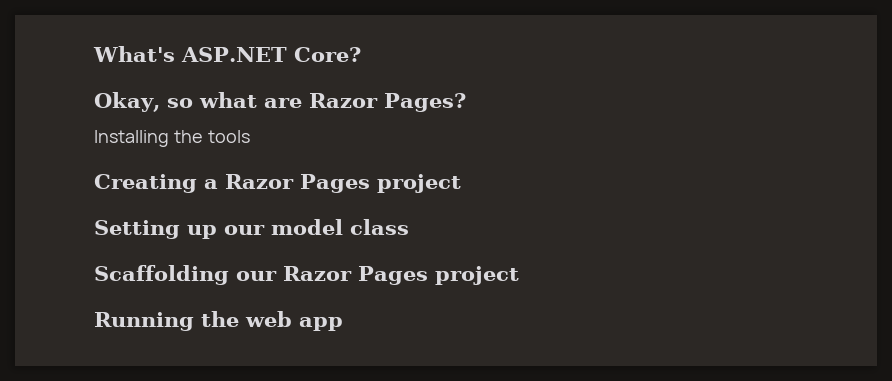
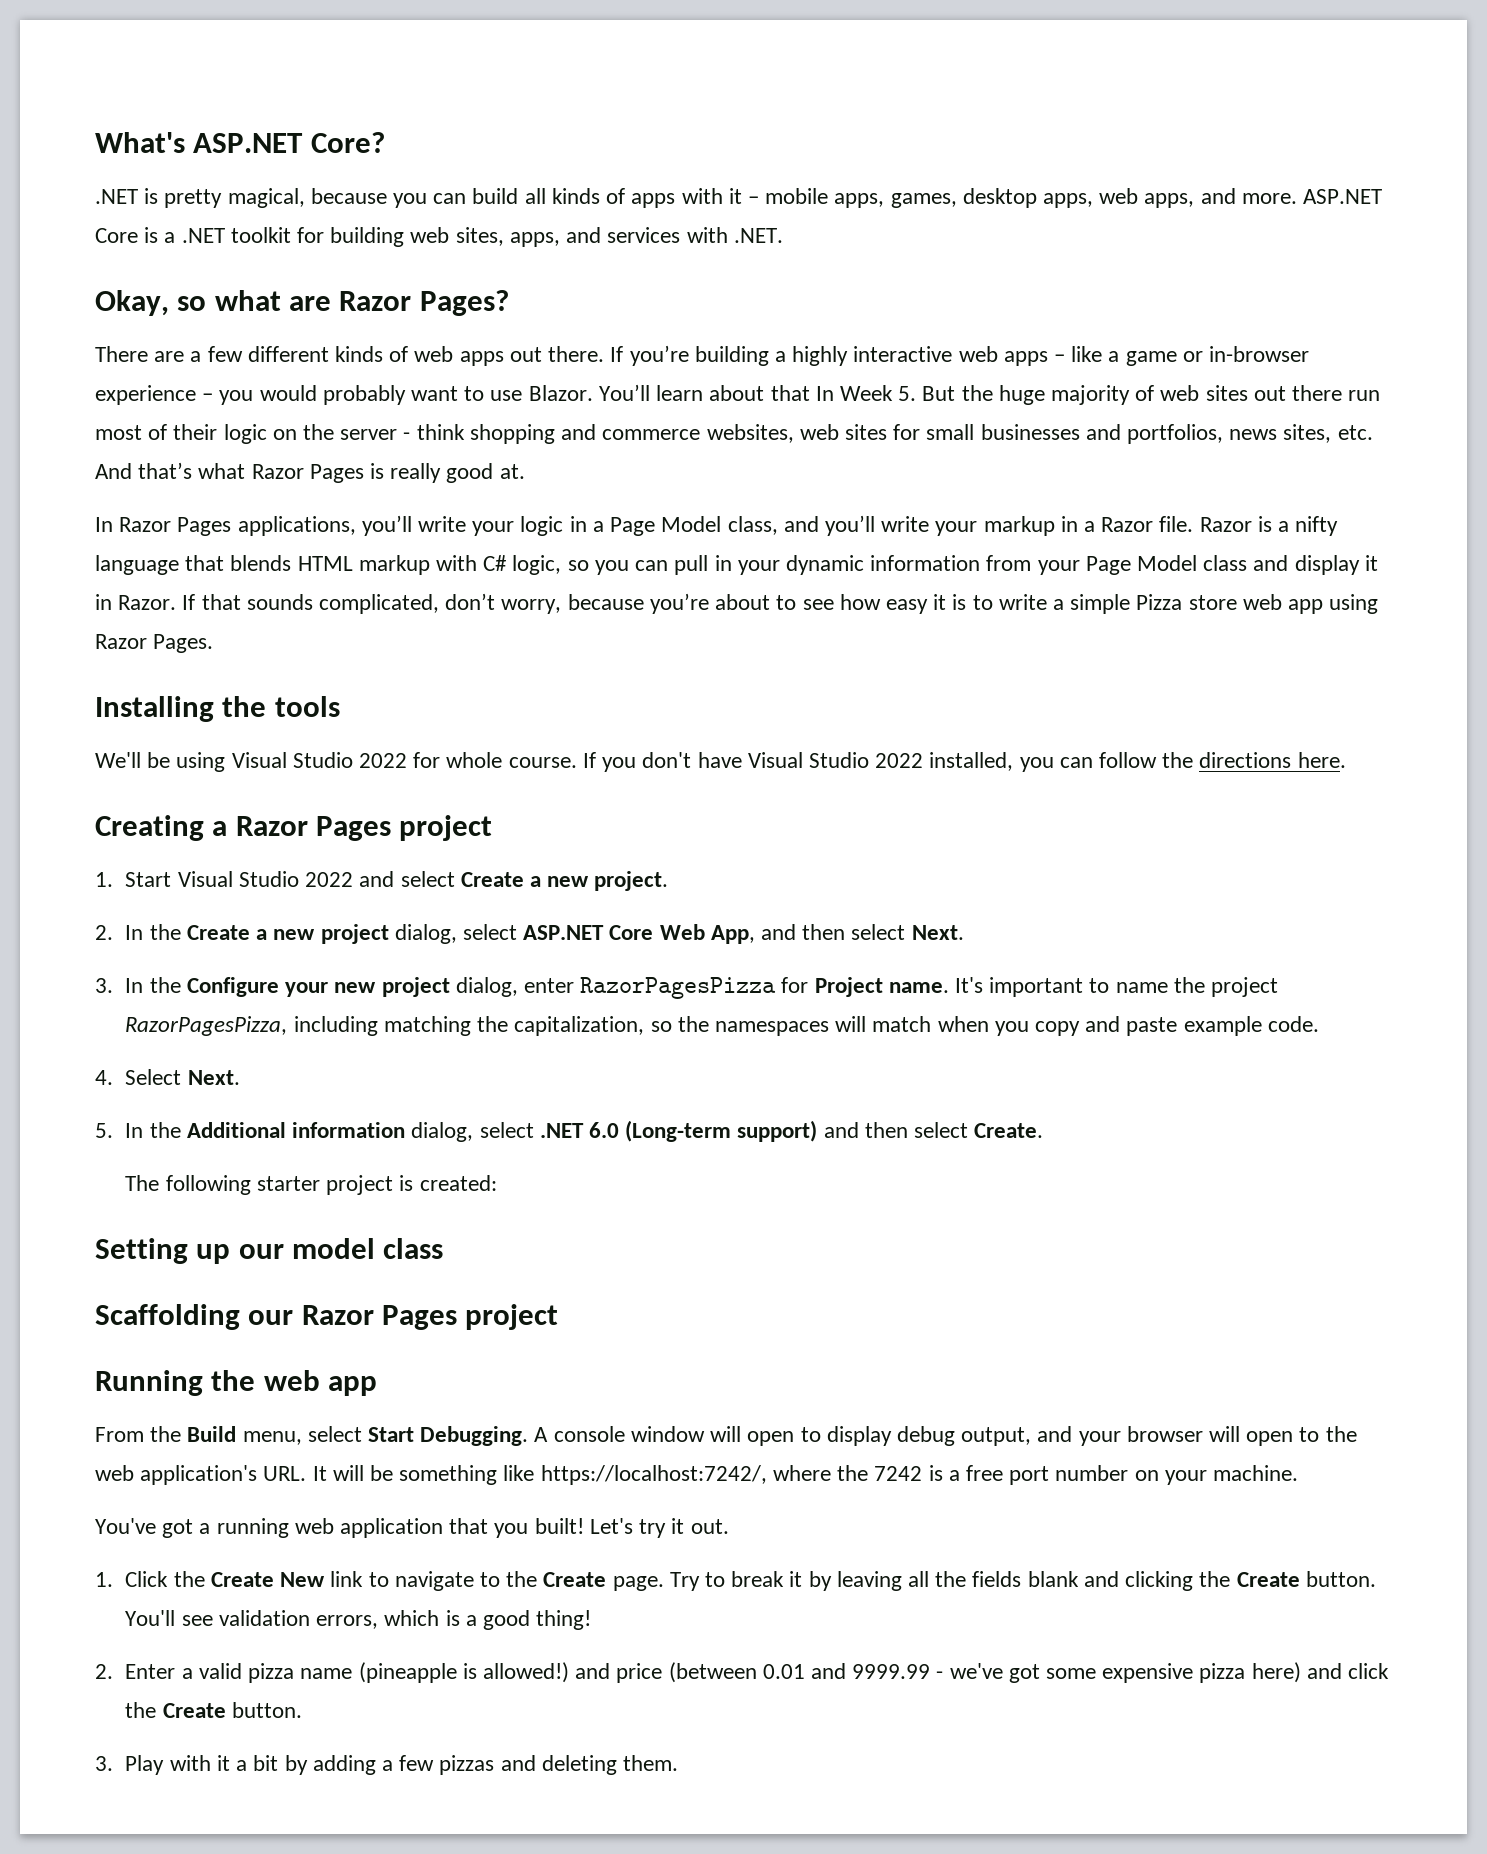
(361, 54) none -> [95,188,1383,208] [95,227,783,247] // .NET is pretty magical, because you can build all kinds of apps with it – mobile apps, games, desktop apps, web apps, and more. ASP.NET Core is a .NET toolkit for building web sites, apps, and services with .NET.
[94,130,250,147] Installing the tools -> [95,345,1310,366] [95,384,1381,405] [95,424,1373,444] [95,462,525,483] [95,515,1339,536] [95,555,1378,575] [95,593,1379,614] [95,634,214,653] [95,696,340,722] [95,752,1346,772] There are a few different kinds of web apps out there. If you’re building a highly interactive web apps – like a game or in-browser experience – you would probably want to use Blazor. You’ll learn about that In Week 5. But the huge majority of web sites out there run most of their logic on the server - think shopping and commerce websites, web sites for small businesses and portfolios, news sites, etc. And that’s what Razor Pages is really good at. // In Razor Pages applications, you’ll write your logic in a Page Model class, and you’ll write your markup in a Razor file. Razor is a nifty language that blends HTML markup with C# logic, so you can pull in your dynamic information from your Page Model class and display it in Razor. If that sounds complicated, don’t worry, because you’re about to see how easy it is to write a simple Pizza store web app using Razor Pages. // Installing the tools // We'll be using Visual Studio 2022 for whole course. If you don't have Visual Studio 2022 installed, you can follow the directions here.
(461, 183) none -> [95,871,669,891] [95,924,964,944] [95,977,1279,999] [125,1016,1319,1036] [95,1069,240,1085] [95,1120,1044,1142] [125,1175,497,1195] // 1. Start Visual Studio 2022 and select Create a new project. // 2. In the Create a new project dialog, select ASP.NET Core Web App, and then select Next. // 3. In the Configure your new project dialog, enter RazorPagesPizza for Project name. It's important to name the project RazorPagesPizza, including matching the capitalization, so the namespaces will match when you copy and paste example code. // 4. Select Next. // 5. In the Additional information dialog, select .NET 6.0 (Long-term support) and then select Create. // The following starter project is created:
(343, 324) none -> [95,1426,1357,1446] [95,1465,1298,1485] [95,1518,729,1538] [95,1571,1376,1591] [125,1610,592,1630] [95,1662,1390,1683] [125,1702,302,1718] [95,1755,678,1775] // From the Build menu, select Start Debugging. A console window will open to display debug output, and your browser will open to the web application's URL. It will be something like https://localhost:7242/, where the 7242 is a free port number on your machine. // You've got a running web application that you built! Let's try it out. // 1. Click the Create New link to navigate to the Create page. Try to break it by leaving all the fields blank and clicking the Create button. You'll see validation errors, which is a good thing! // 2. Enter a valid pizza name (pineapple is allowed!) and price (between 0.01 and 9999.99 - we've got some expensive pizza here) and click the Create button. // 3. Play with it a bit by adding a few pizzas and deleting them.

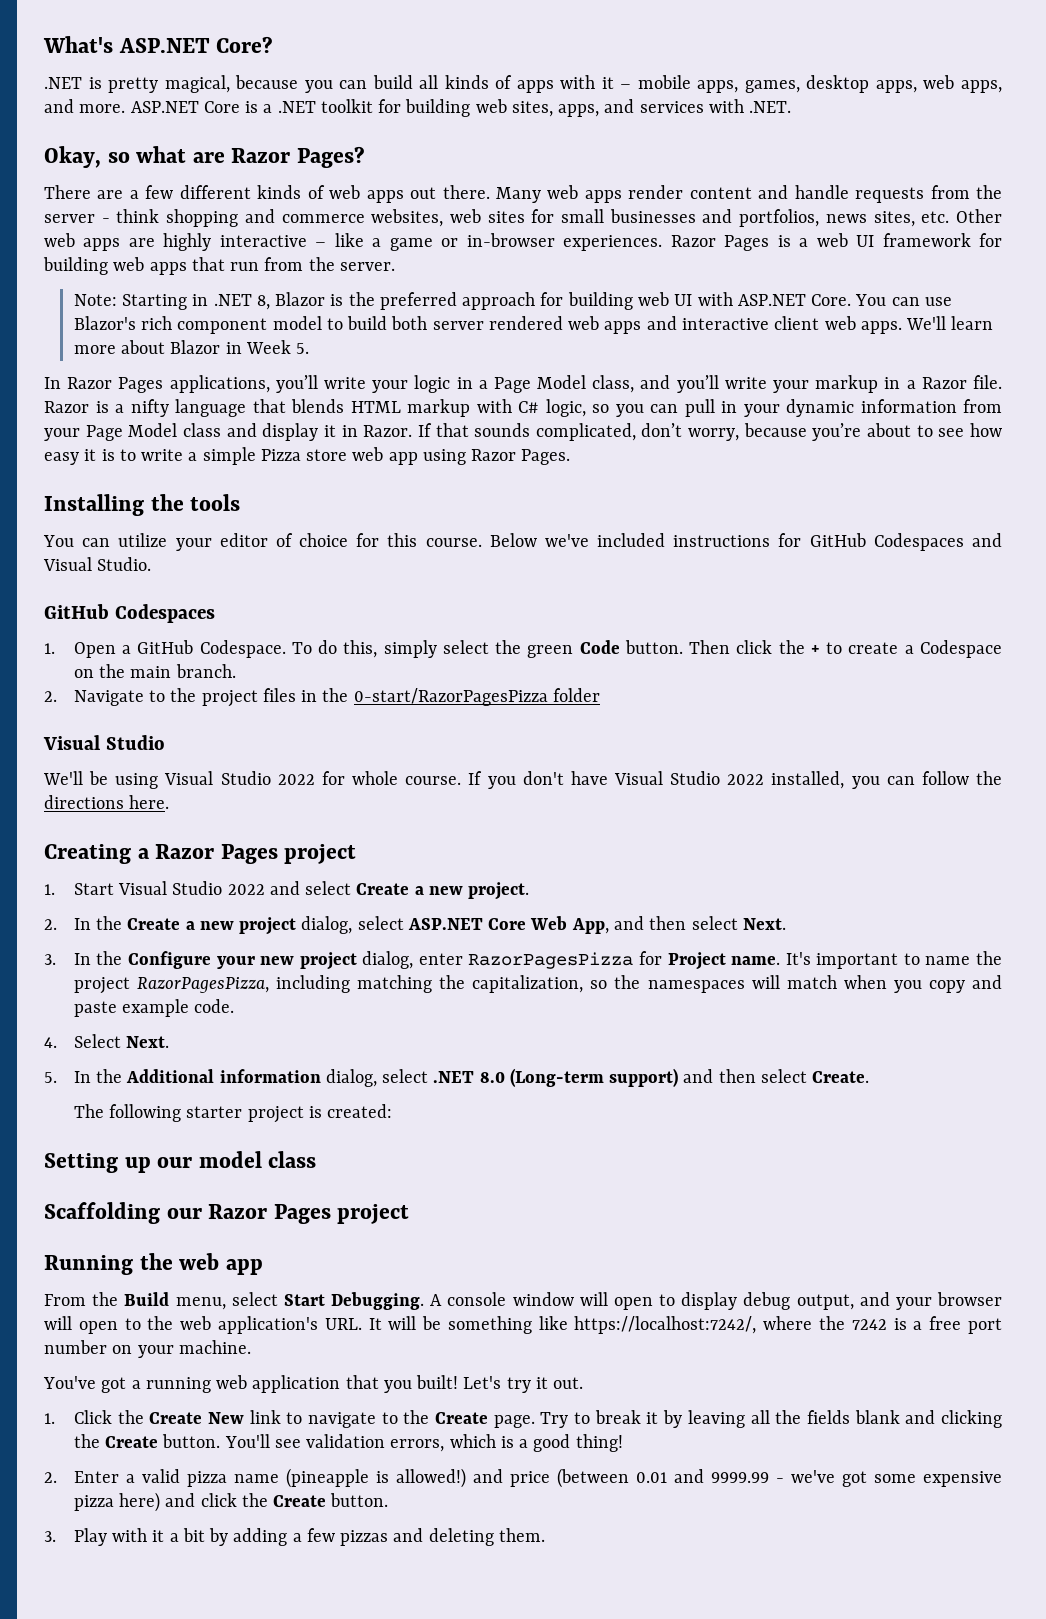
[610,345,1310,366] [95,384,1381,405] [95,424,297,444] If you’re building a highly interactive web apps – like a game or in-browser experience – you would probably want to use Blazor. You’ll learn about that In Week 5. But the huge majority of web sites out there run most of their logic on -> [495,185,970,203] Many web apps render content and handle requests from
[95,462,525,483] And that’s what Razor Pages is really good at. -> [956,209,1003,223] [44,233,1003,251] [43,257,395,275] [73,292,952,310] [73,316,994,334] [73,340,310,354] Other web apps are highly interactive – like a game or in-browser experiences. Razor Pages is a web UI framework for building web apps that run from the server. // Note: Starting in .NET 8, Blazor is the preferred approach for building web UI with ASP.NET Core. You can use Blazor's rich component model to build both server rendered web apps and interactive client web apps. We'll learn more about Blazor in Week 5.
(340, 706) none -> [43,533,1002,551] [43,557,152,571] [44,604,215,623] [44,640,1003,658] [73,664,236,678] [44,688,600,707] [43,735,165,750] // You can utilize your editor of choice for this course. Below we've included instructions for GitHub Codespaces and Visual Studio. // GitHub Codespaces // 1. Open a GitHub Codespace. To do this, simply select the green Code button. Then click the + to create a Codespace on the main branch. // 2. Navigate to the project files in the 0-start/RazorPagesPizza folder // Visual Studio
[588,1122,619,1138] 6.0 -> [479,1072,505,1083] 8.0

